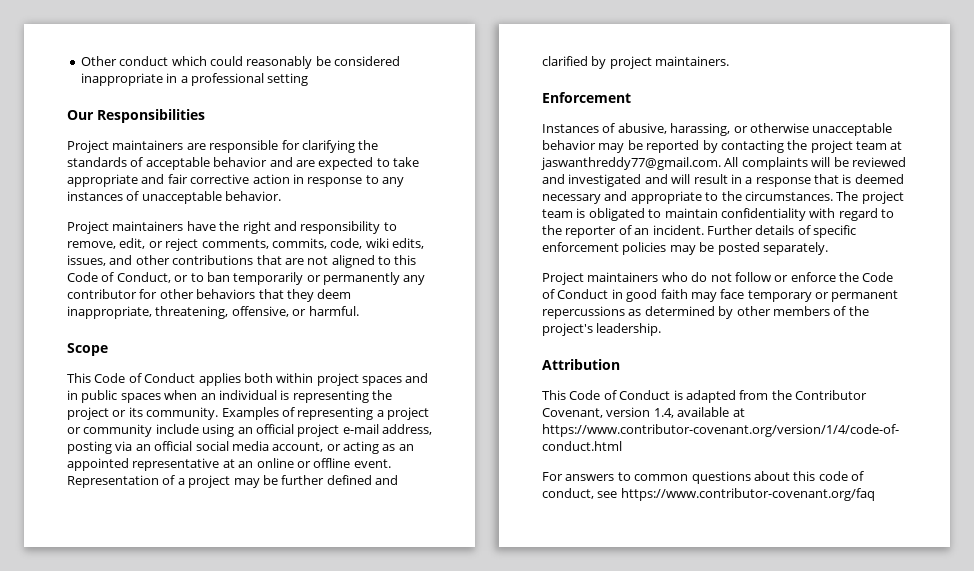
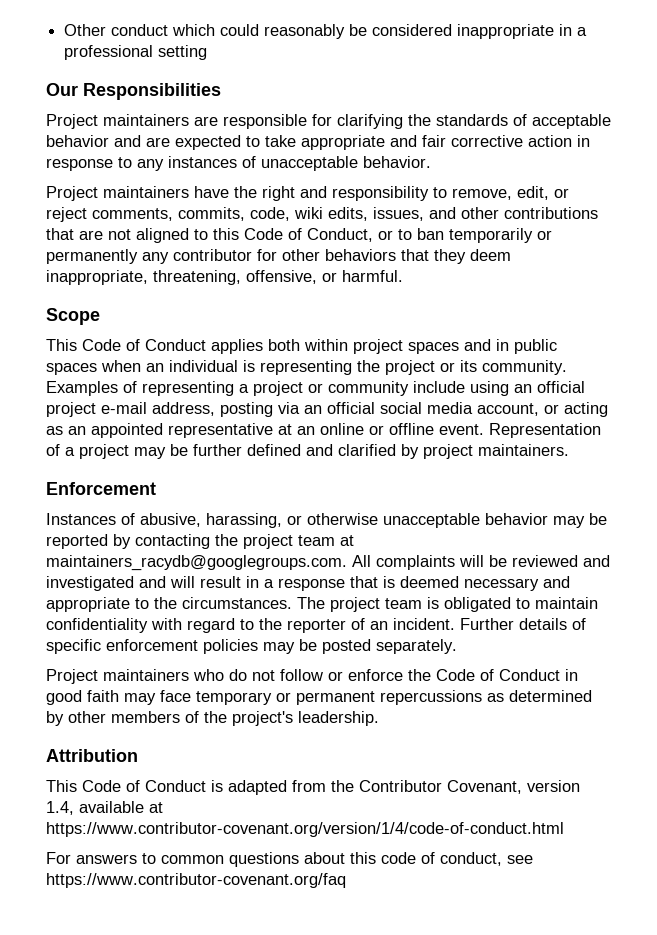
[541,157,721,170] jaswanthreddy77@gmail.com. -> [46,555,347,571] maintainers_racydb@googlegroups.com.

